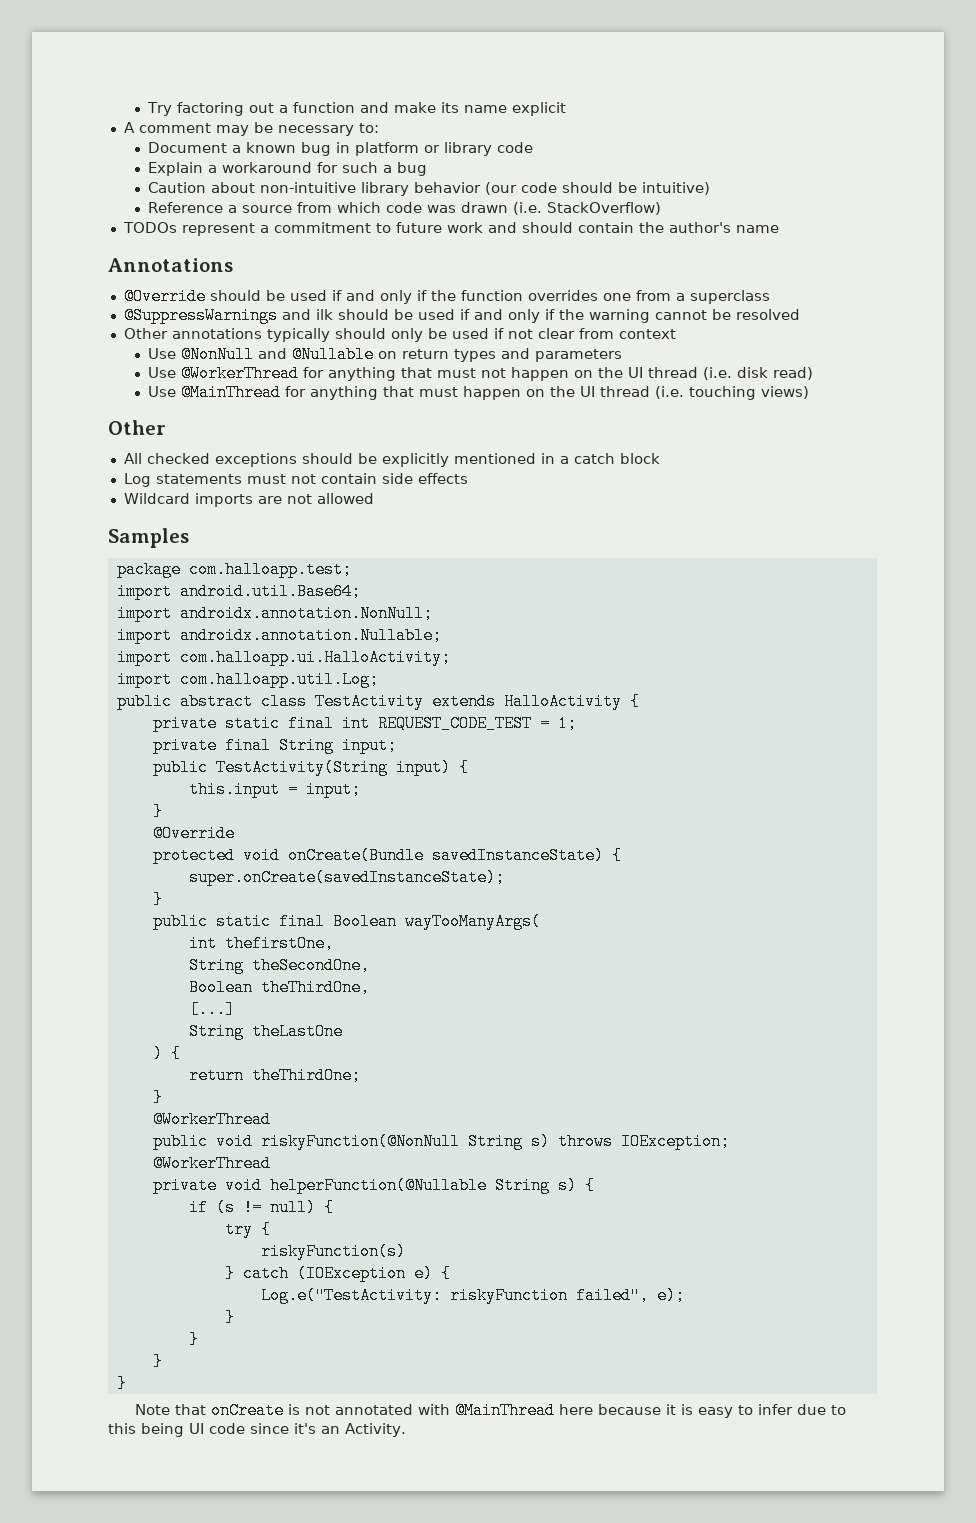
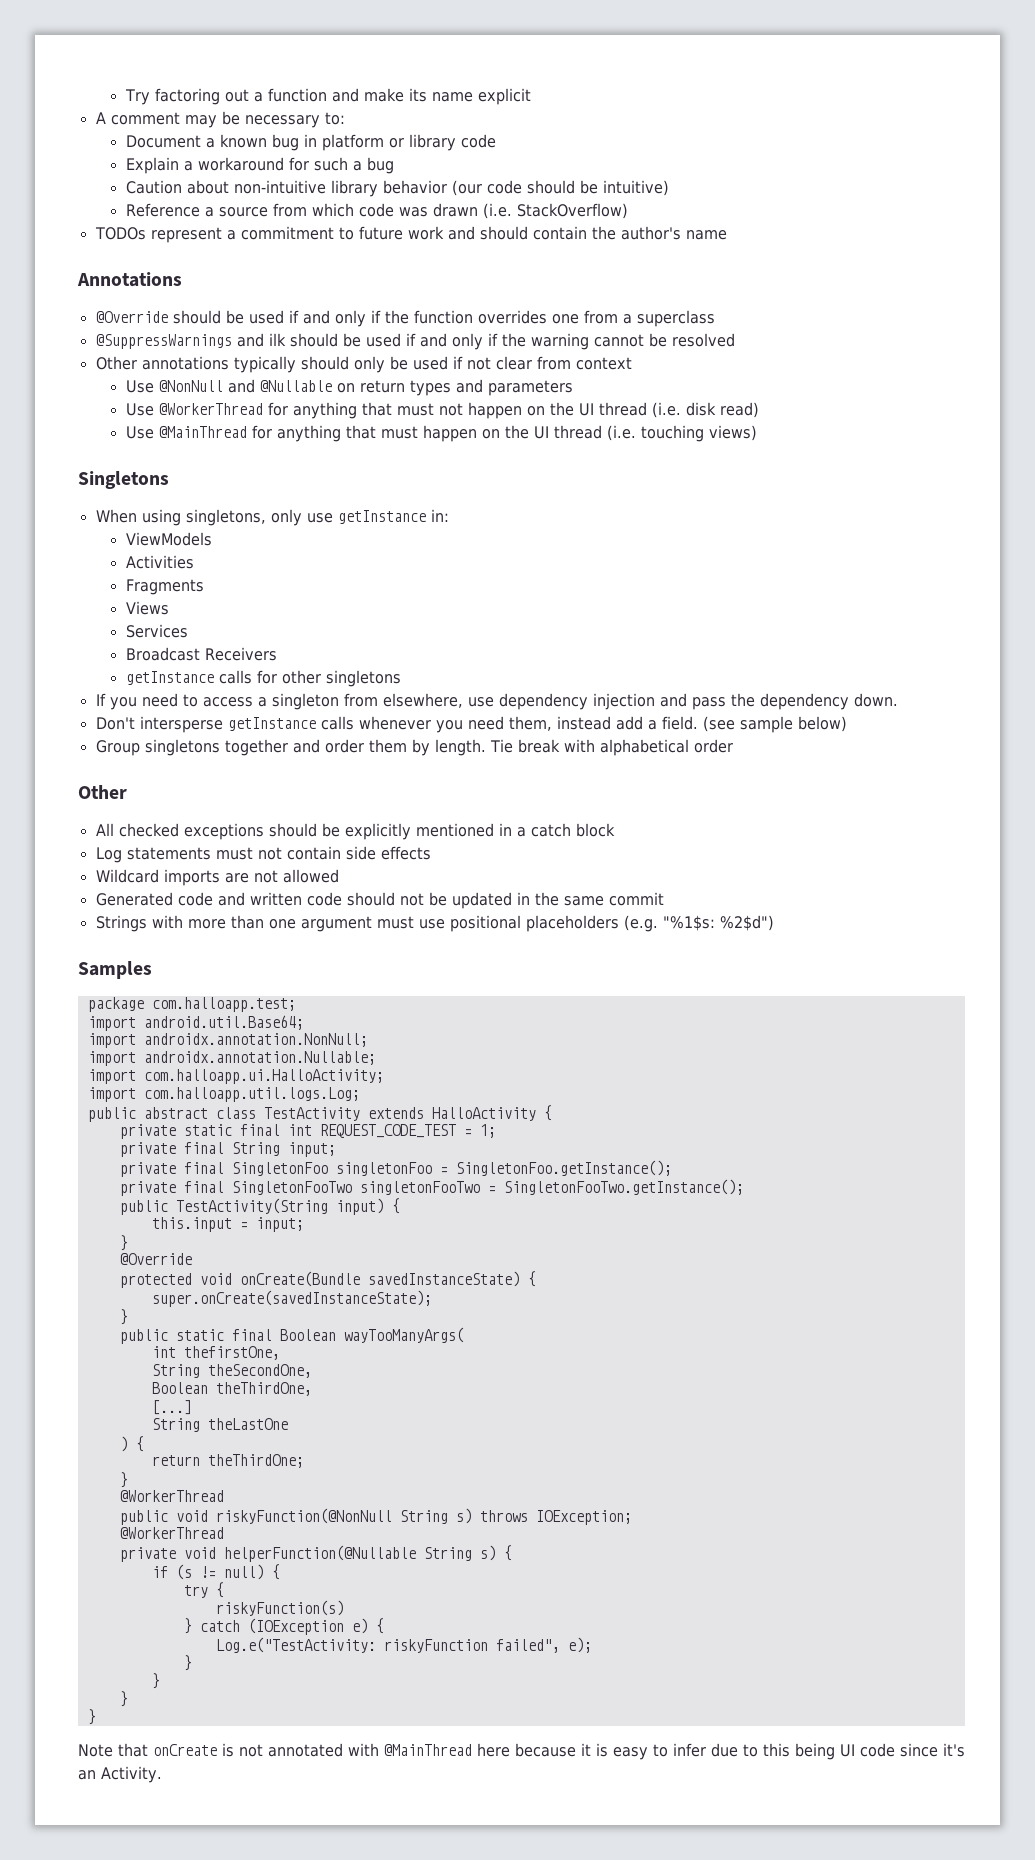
(809, 392) none -> [78,471,169,489] [95,509,449,526] [125,532,212,546] [125,555,194,569] [125,579,204,595] [125,601,169,615] [125,624,188,638] [125,647,277,661] [125,670,401,687] [95,693,898,710] [95,716,847,733] [95,739,733,756] // Singletons // When using singletons, only use getInstance in: // ViewModels // Activities // Fragments // Views // Services // Broadcast Receivers // getInstance calls for other singletons // If you need to access a singleton from elsewhere, use dependency injection and pass the dependency down. // Don't intersperse getInstance calls whenever you need them, instead add a field. (see sample below) // Group singletons together and order them by length. Tie break with alphabetical order
(374, 498) none -> [95,892,664,909] [95,915,774,932] // Generated code and written code should not be updated in the same commit // Strings with more than one argument must use positional placeholders (e.g. "%1$s: %2$d")
[179,671,379,688] com.halloapp.util.Log; -> [143,1087,360,1102] com.halloapp.util.logs.Log;
(397, 745) none -> [119,1160,672,1177] [119,1179,744,1196] // private final SingletonFoo singletonFoo = SingletonFoo.getInstance(); // private final SingletonFooTwo singletonFooTwo = SingletonFooTwo.getInstance();

